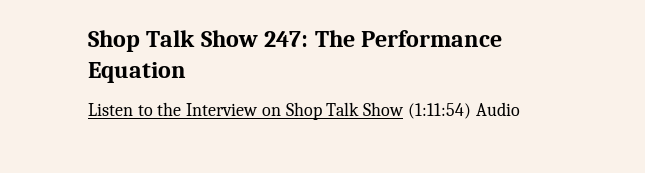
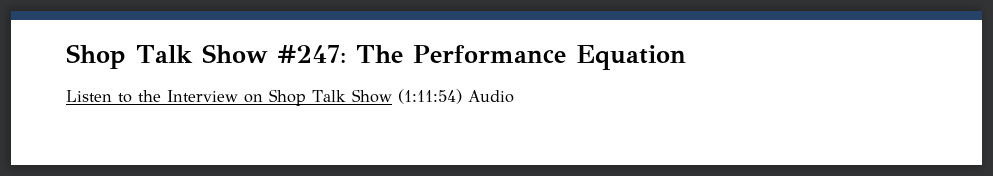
[88,30,309,52] Shop Talk Show 247: -> [66,44,346,69] Shop Talk Show #247:

